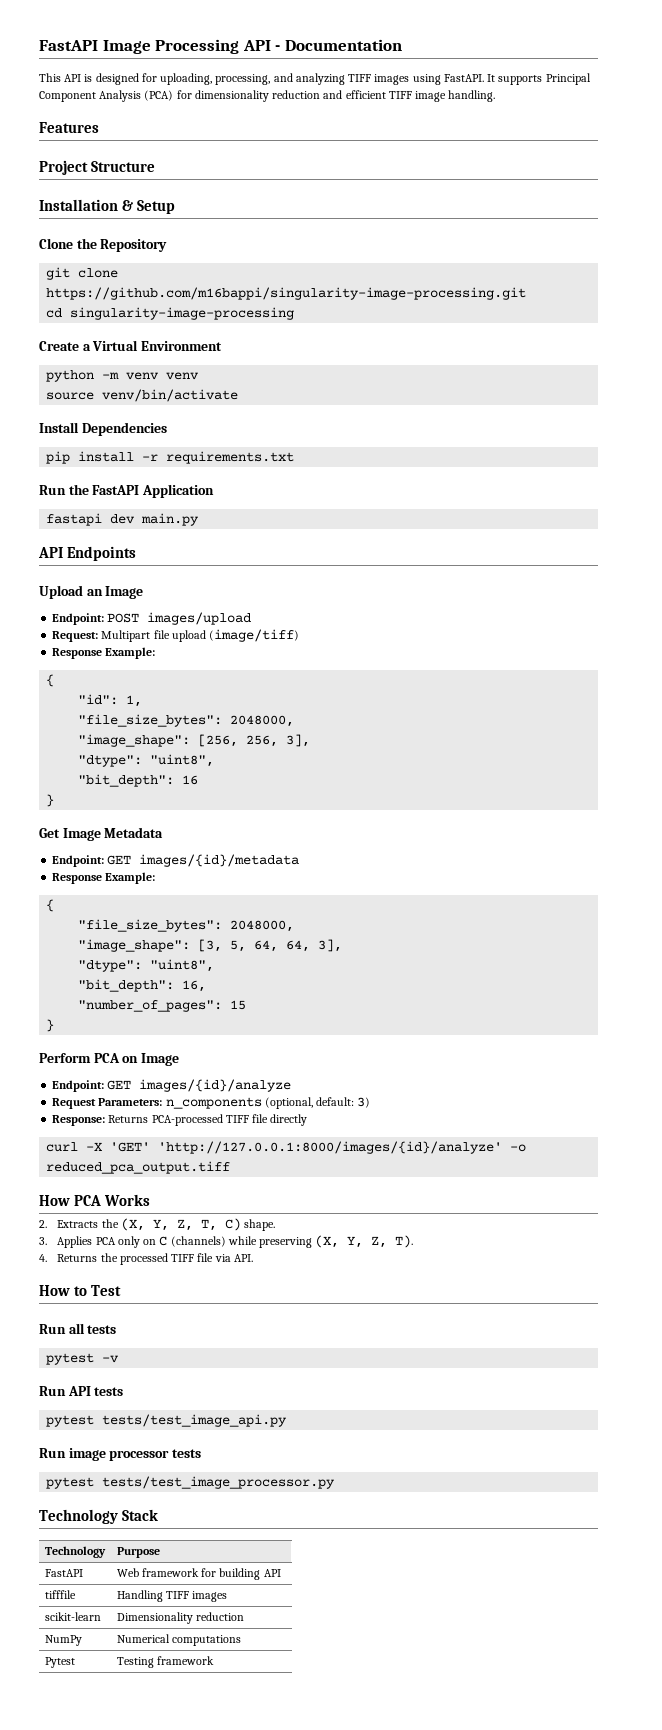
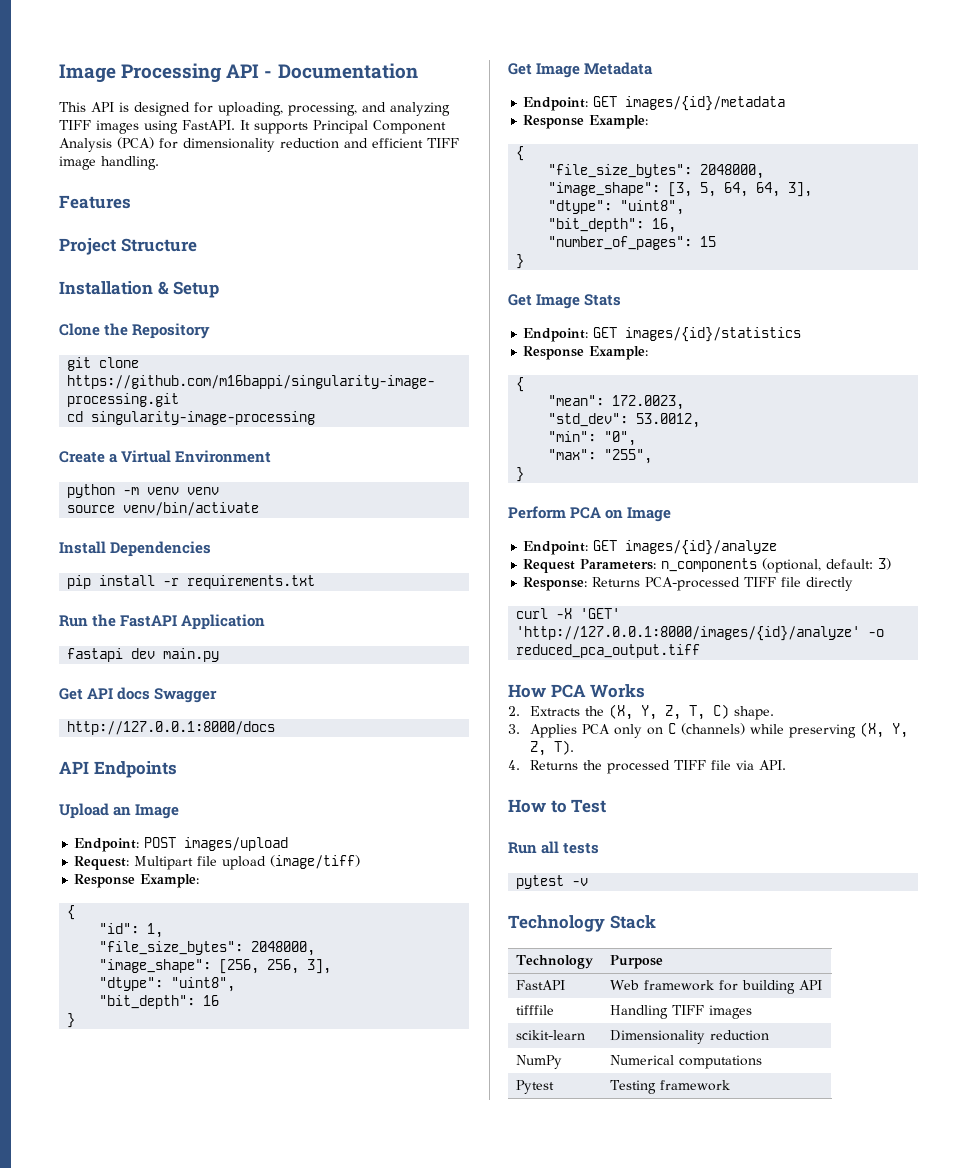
[39,40,98,51] FastAPI -> (59, 73) none
(200, 519) none -> [59,687,218,703] [67,721,276,735] // Get API docs Swagger // http://127.0.0.1:8000/docs
(55, 1025) none -> [508,294,622,309] [523,327,802,342] [523,346,649,360] [516,377,525,392] [548,395,685,410] [548,413,701,428] [548,431,637,446] [548,449,653,464] [516,467,525,482] // Get Image Stats // Endpoint: GET images/{id}/statistics // Response Example: // { // "mean": 172.0023, // "std_dev": 53.0012, // "min": "0", // "max": "255", // }
[39,1386,124,1396] [46,1414,288,1427] [39,1448,201,1461] [46,1476,336,1489] // Run API tests // pytest tests/test_image_api.py // Run image processor tests // pytest tests/test_image_processor.py -> (589, 882) none

